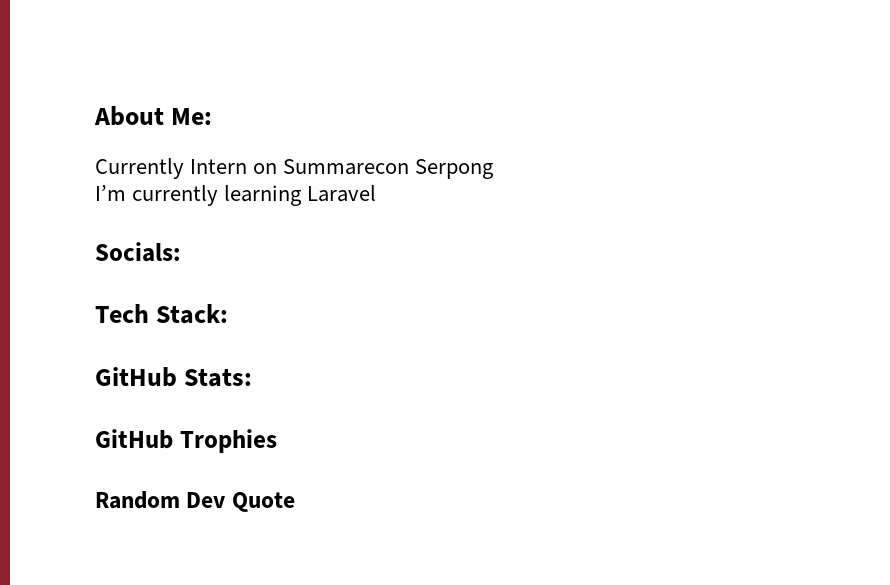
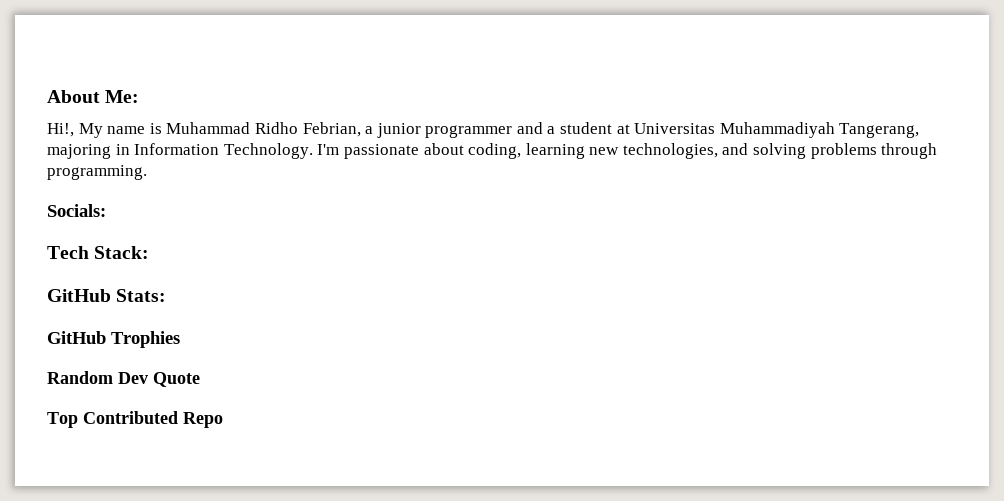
[95,158,495,179] [95,185,377,206] Currently Intern on Summarecon Serpong // I’m currently learning Laravel -> [47,122,920,138] [47,143,938,159] [47,165,147,180] Hi!, My name is Muhammad Ridho Febrian, a junior programmer and a student at Universitas Muhammadiyah Tangerang, majoring in Information Technology. I'm passionate about coding, learning new technologies, and solving problems through programming.
(295, 502) none -> [47,411,223,428] // Top Contributed Repo

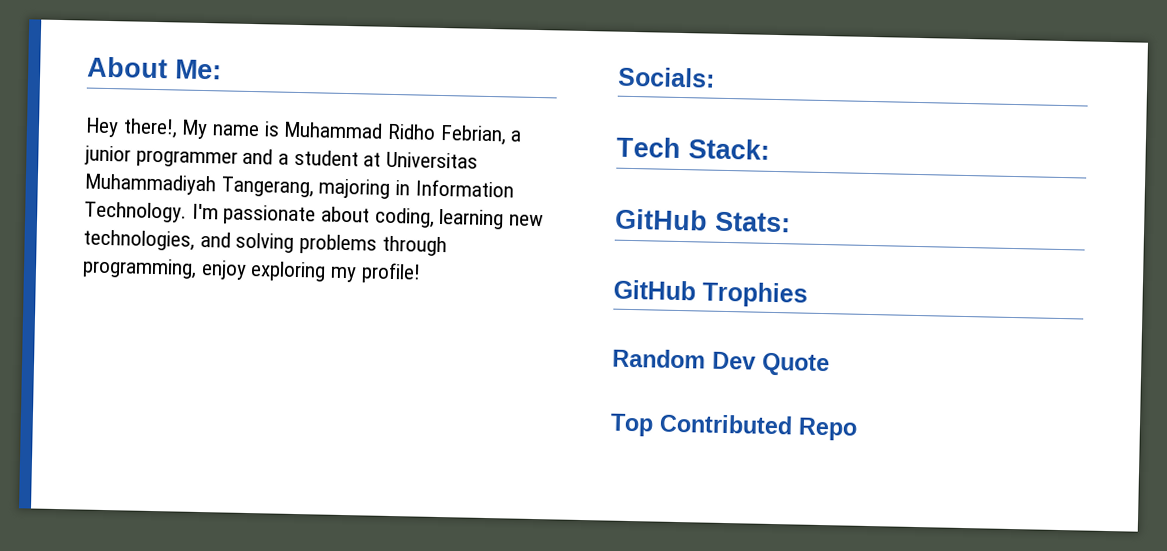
[47,123,74,137] Hi!, -> [85,117,178,139] Hey there!,
[47,165,147,180] programming. -> [82,257,421,284] programming, enjoy exploring my profile!

